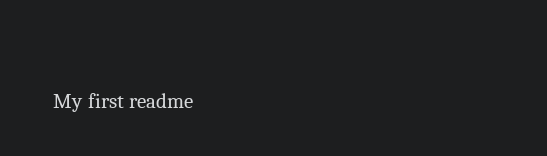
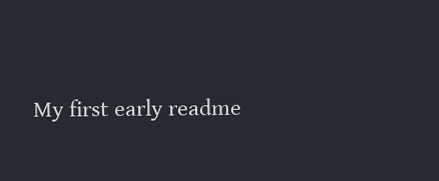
(124, 100) none -> [114,98,165,122] early

